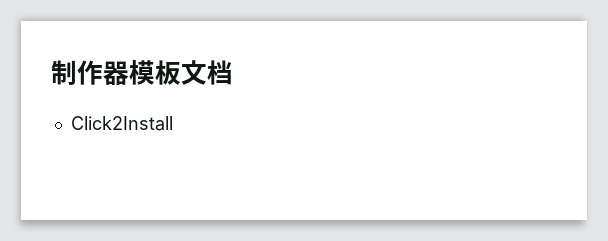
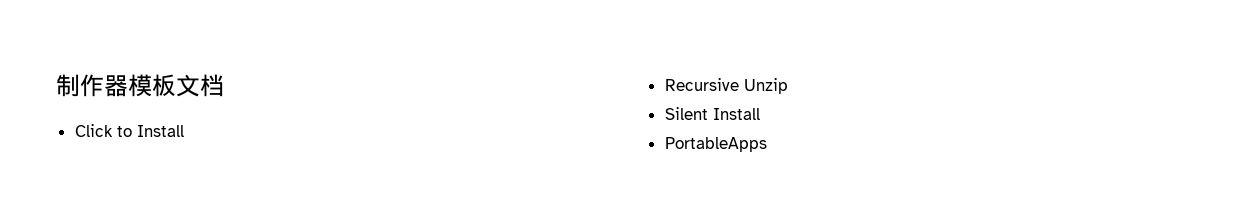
[70,116,173,131] Click2Install -> [74,124,184,137] [664,78,788,94] [664,107,760,120] [664,137,767,152] Click to Install // Recursive Unzip // Silent Install // PortableApps

